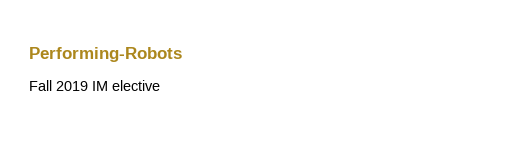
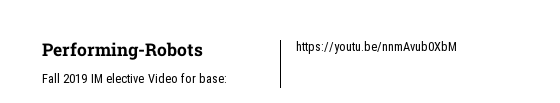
(160, 85) none -> [147,73,228,83] [296,41,457,54] Video for base: https://youtu.be/nnmAvub0XbM

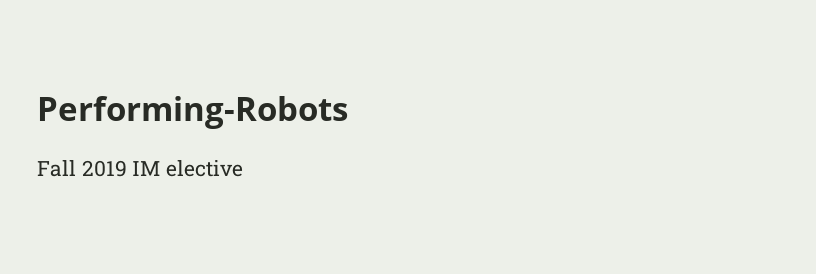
[147,73,228,83] [296,41,457,54] Video for base: https://youtu.be/nnmAvub0XbM -> (244, 168) none

